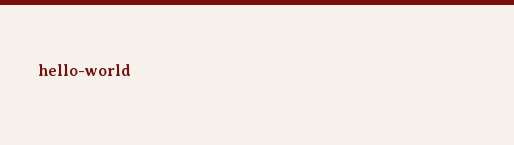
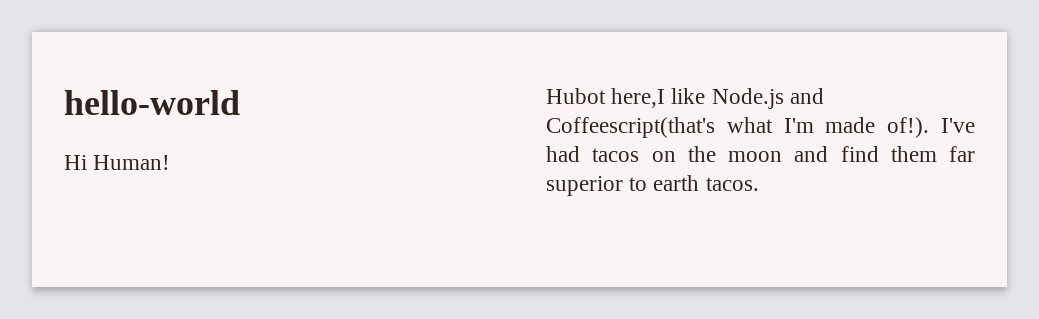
(131, 70) none -> [64,155,171,170] [546,88,824,109] [546,117,975,138] [546,146,975,162] [546,175,759,196] // Hi Human! // Hubot here,I like Node.js and Coffeescript(that's what I'm made of!). I've had tacos on the moon and find them far superior to earth tacos.

